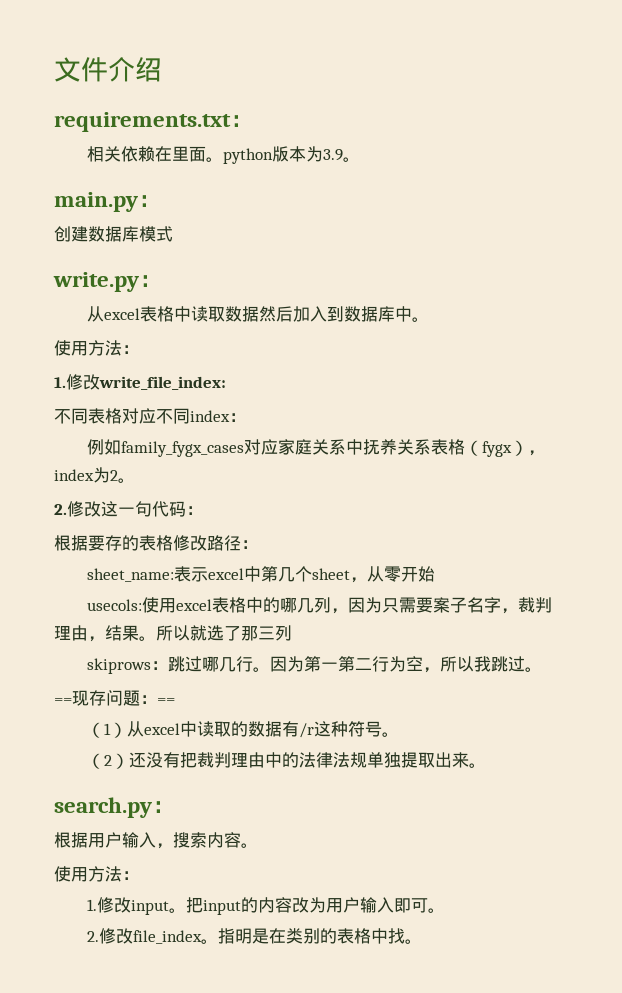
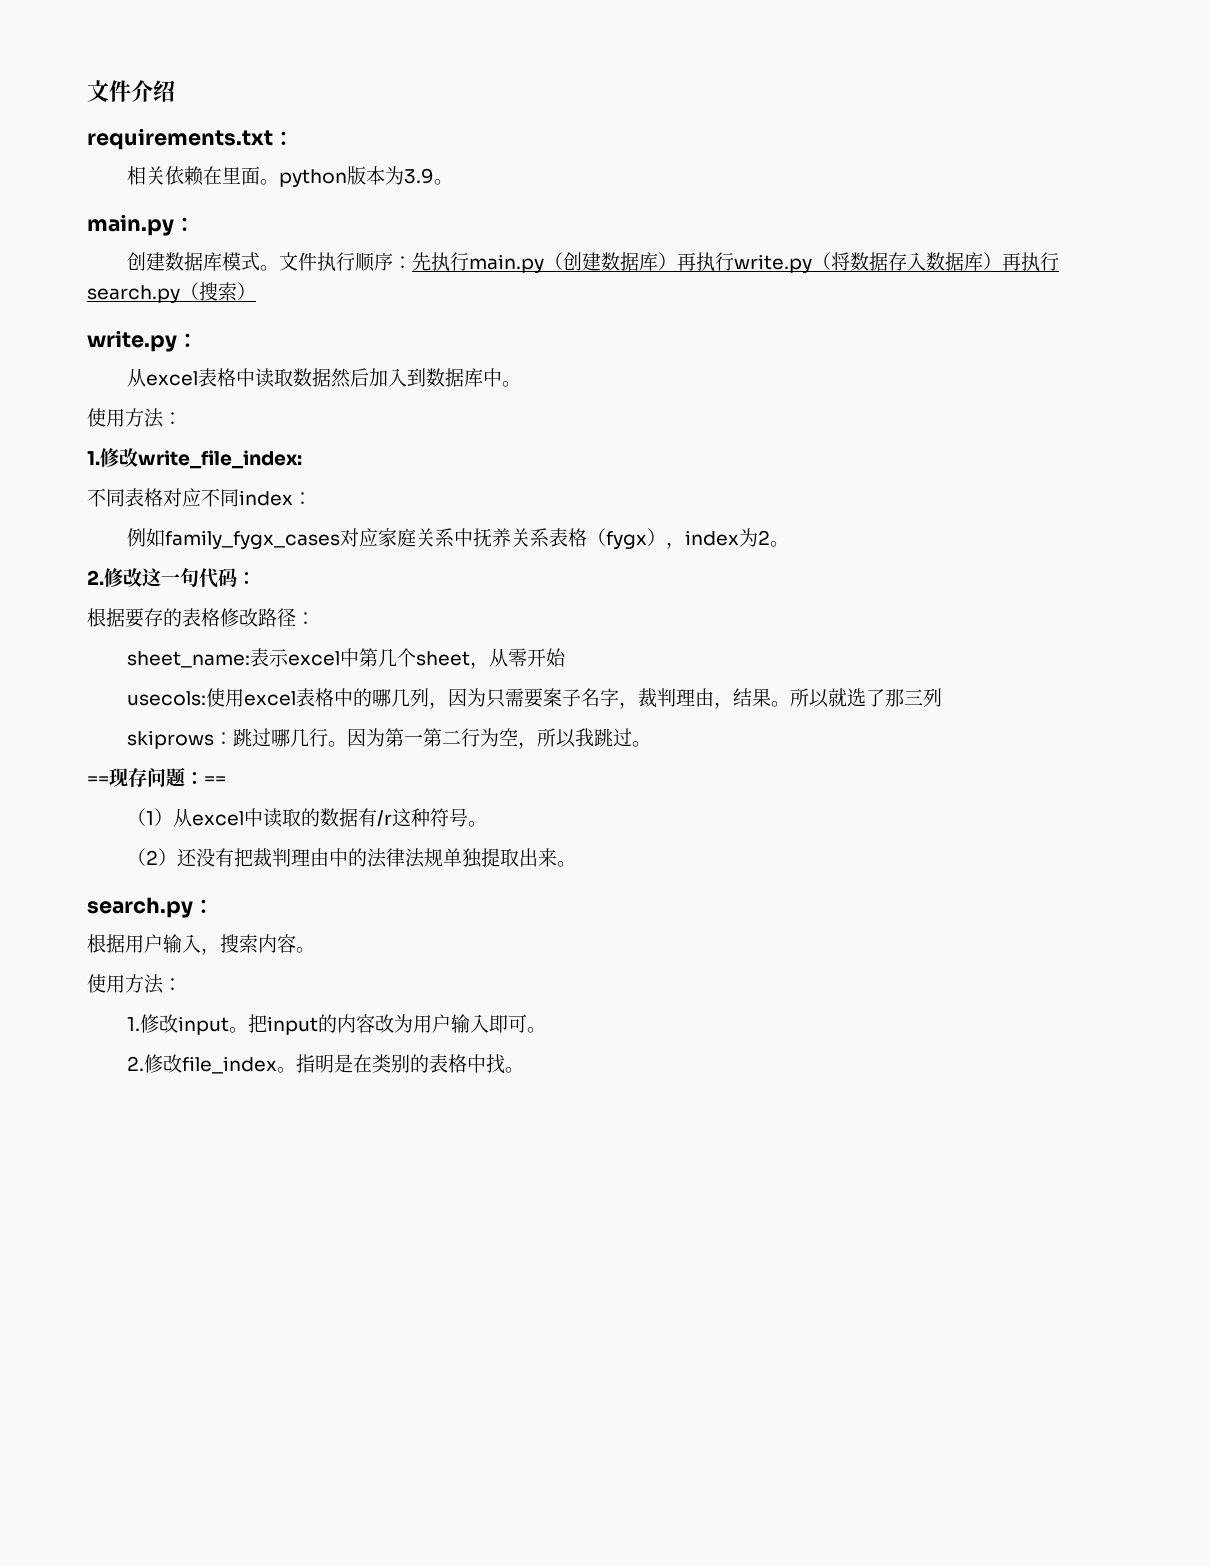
(173, 234) none -> [259,252,1059,273] [87,282,256,303] 。文件执行顺序：先执行main.py（创建数据库）再执行write.py（将数据存入数据库）再执行search.py（搜索）

